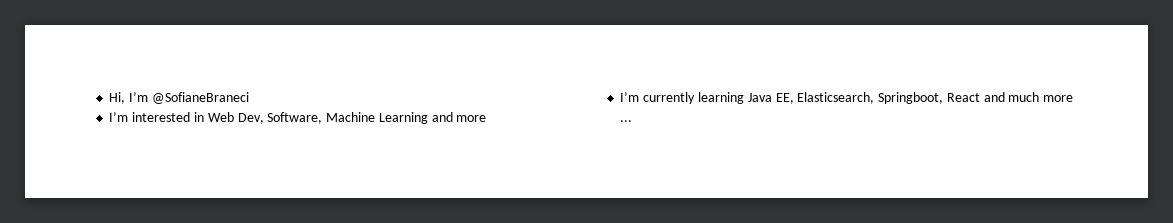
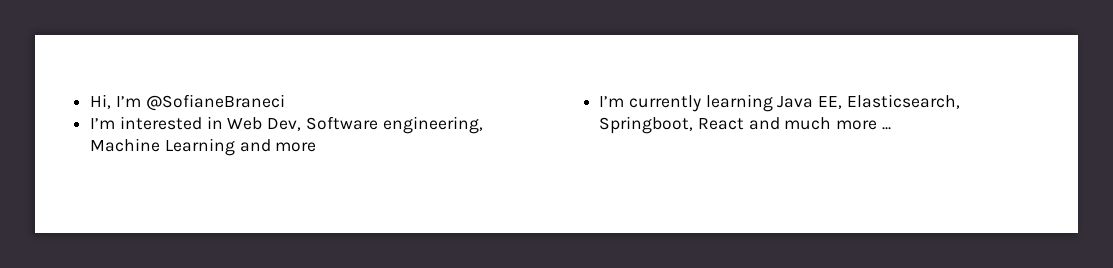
[267,112,323,124] Software, -> [305,116,483,134] Software engineering,

